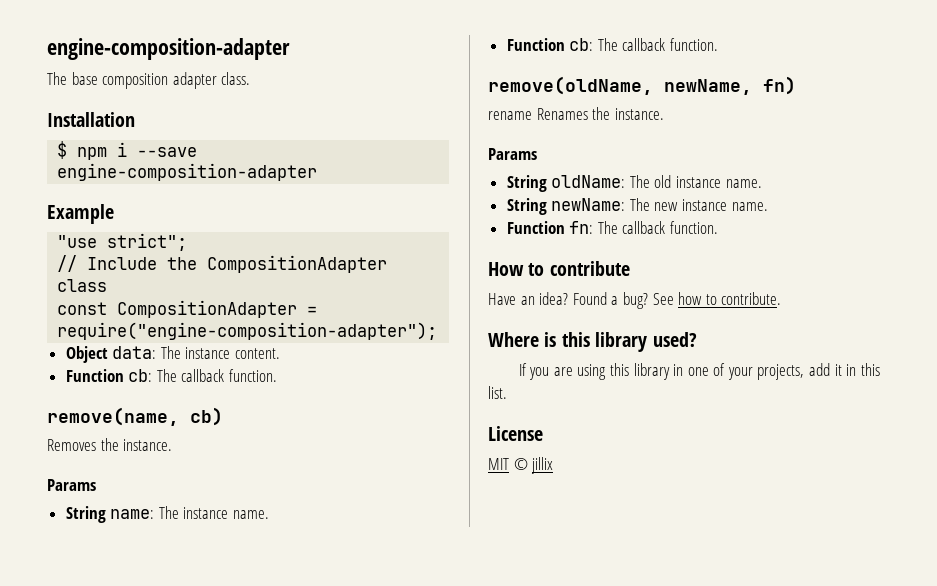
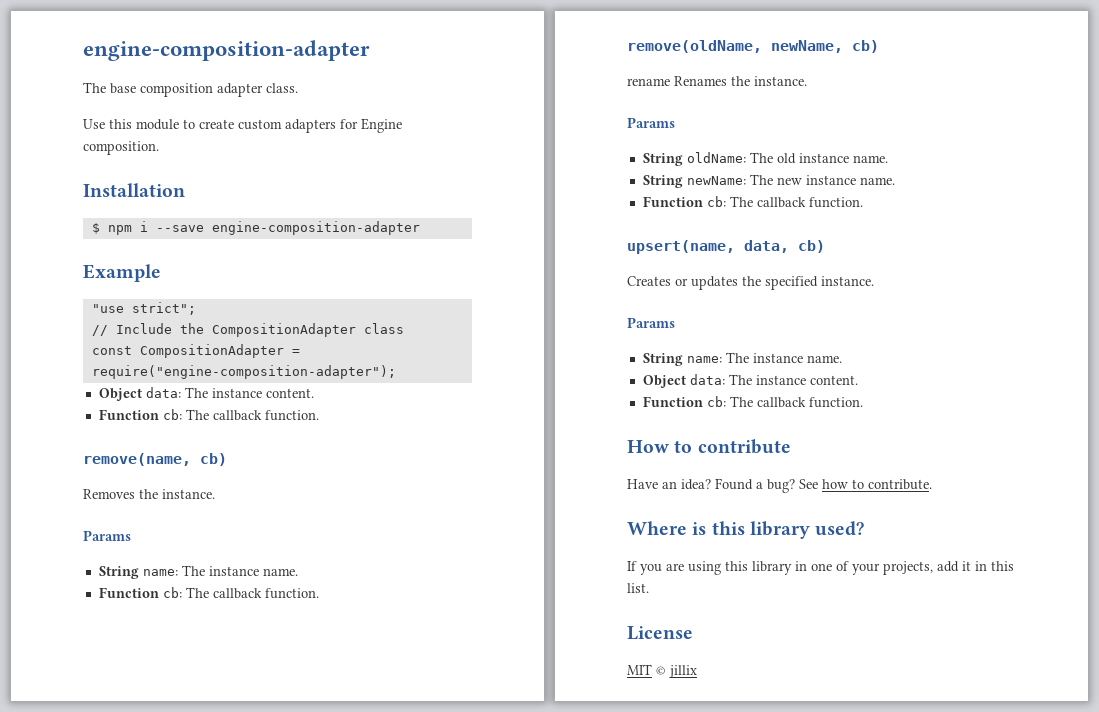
(251, 78) none -> [83,118,402,133] [83,141,159,155] // Use this module to create custom adapters for Engine composition.
[763,76,796,95] fn) -> [852,40,879,53] cb)
[569,221,594,234] fn: -> [706,196,863,208] [627,240,825,254] [627,276,874,290] [627,317,675,328] [642,352,842,366] [642,374,858,388] [642,396,726,407] cb: The callback function. // upsert(name, data, cb) // Creates or updates the specified instance. // Params // String name: The instance name. // Object data: The instance content. // Function cb:

